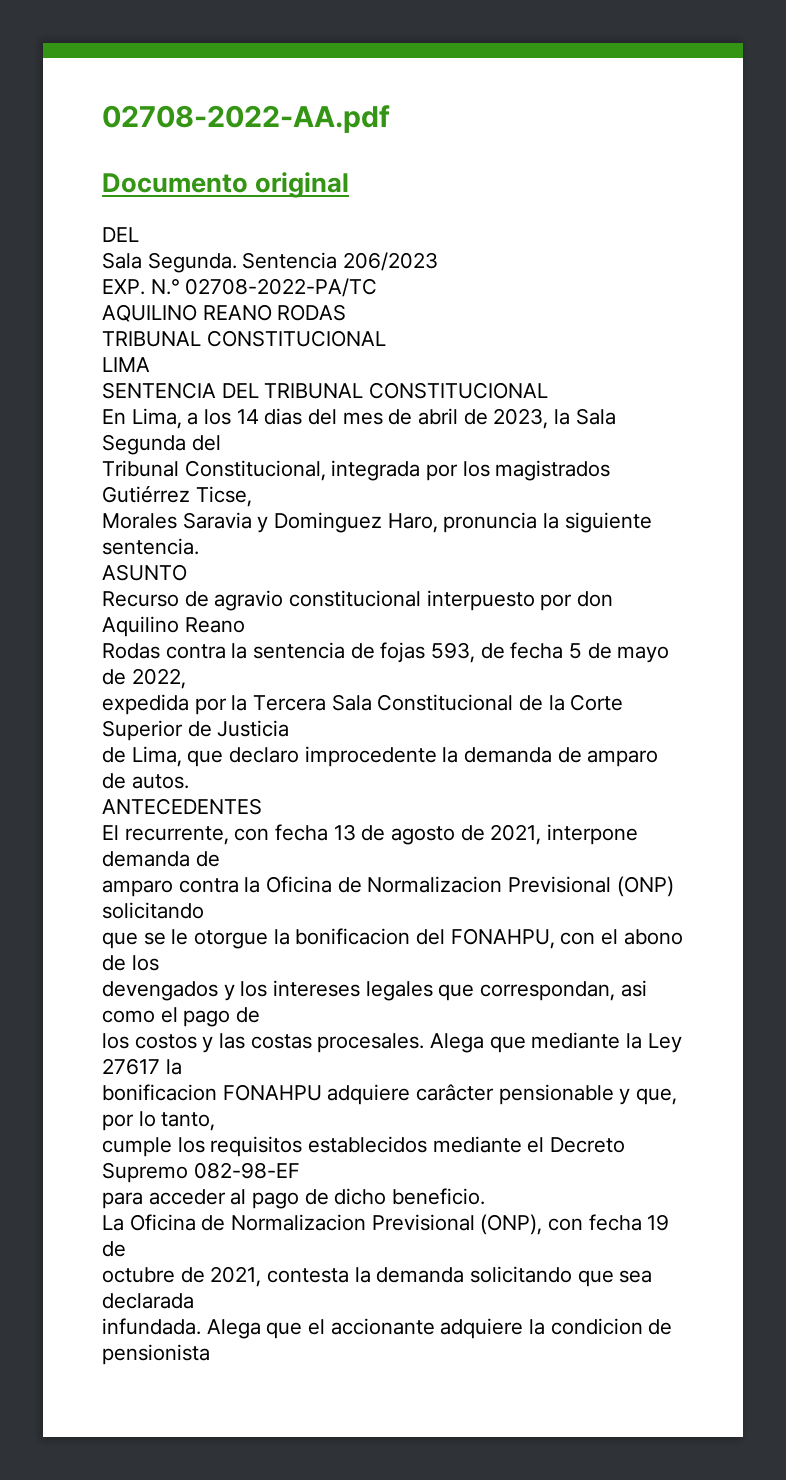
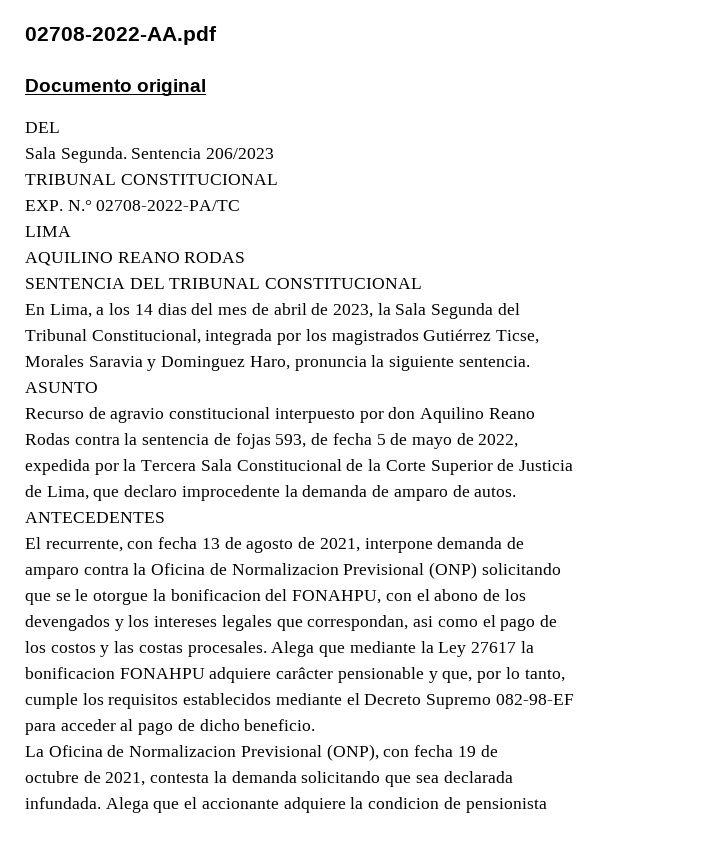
(439, 261) none -> [25,174,278,185] // TRIBUNAL CONSTITUCIONAL
(378, 287) none -> [25,226,71,237] // LIMA
[102,330,386,347] [102,357,150,372] // TRIBUNAL CONSTITUCIONAL // LIMA -> (246, 257) none

